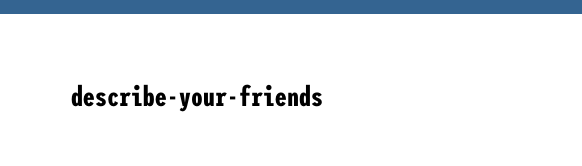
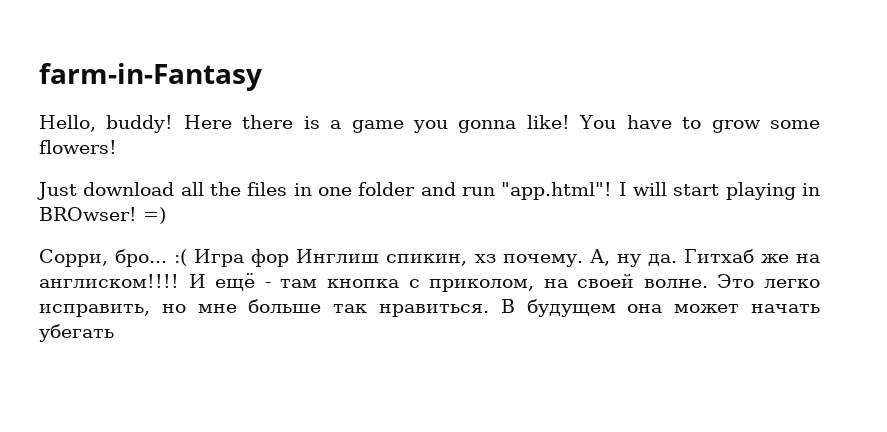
[71,84,323,112] describe-your-friends -> [39,63,262,91] [39,115,820,133] [39,140,117,154] [37,182,821,200] [39,207,166,224] [39,249,820,267] [39,273,821,292] [39,299,820,317] [39,324,114,342] farm-in-Fantasy // Hello, buddy! Here there is a game you gonna like! You have to grow some flowers! // Just download all the files in one folder and run "app.html"! I will start playing in BROwser! =) // Сорри, бро... :( Игра фор Инглиш спикин, хз почему. А, ну да. Гитхаб же на англиском!!!! И ещё - там кнопка с приколом, на своей волне. Это легко исправить, но мне больше так нравиться. В будущем она может начать убегать

